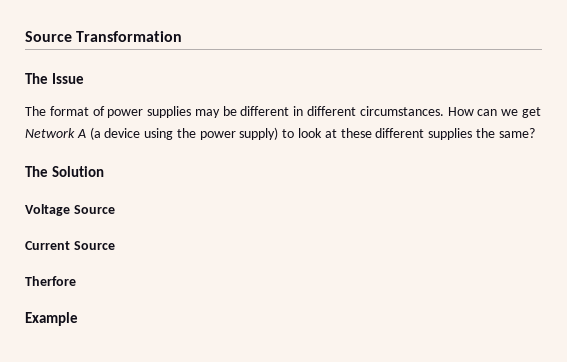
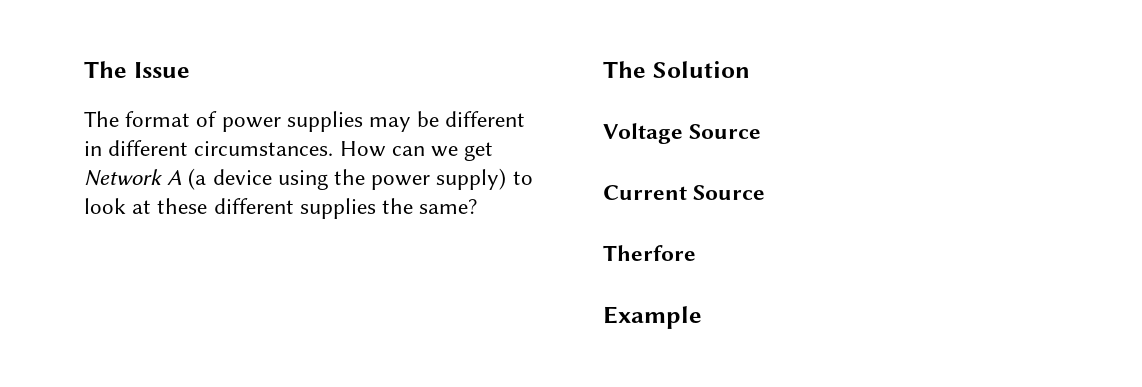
[25,31,183,42] Source Transformation // -> (84, 69) none

